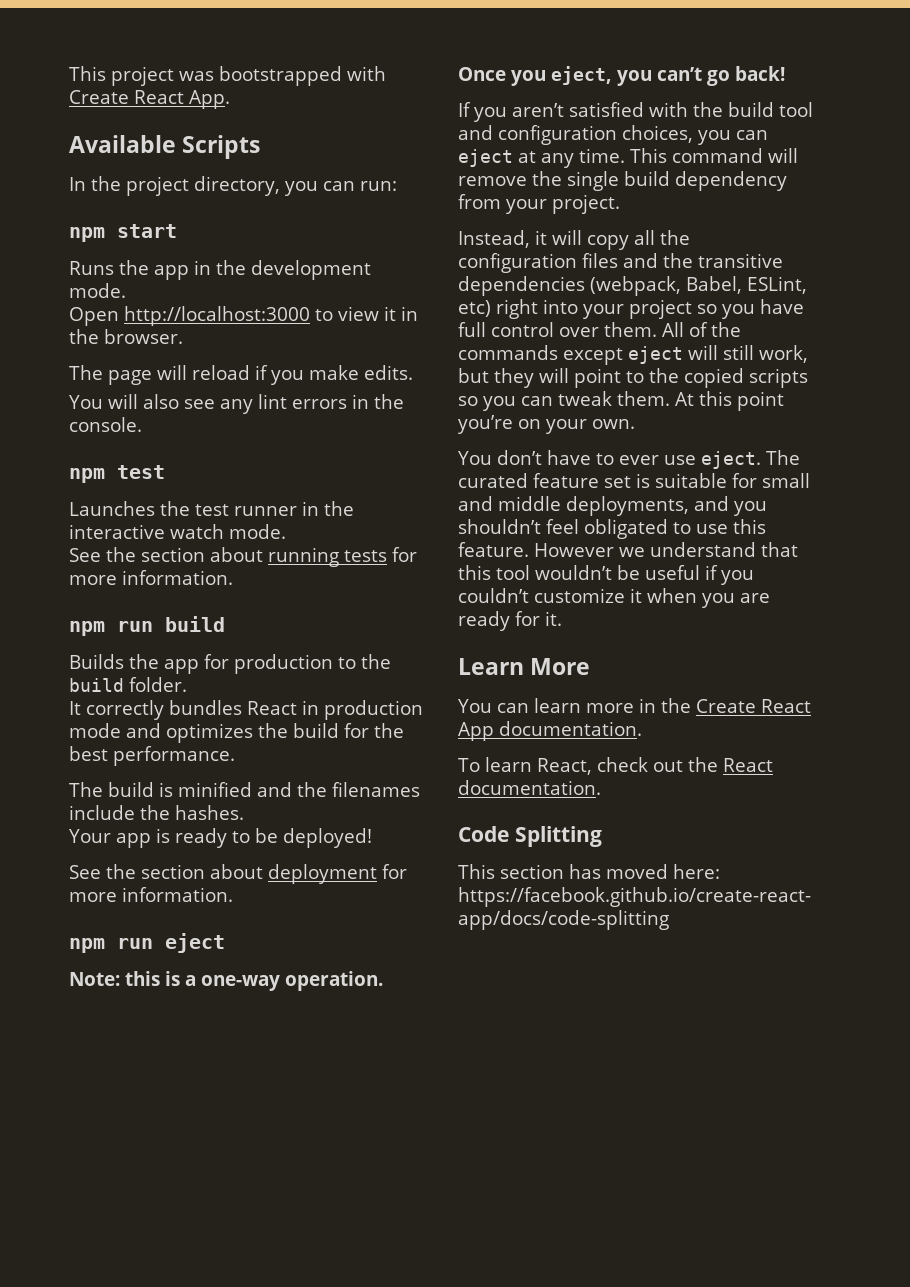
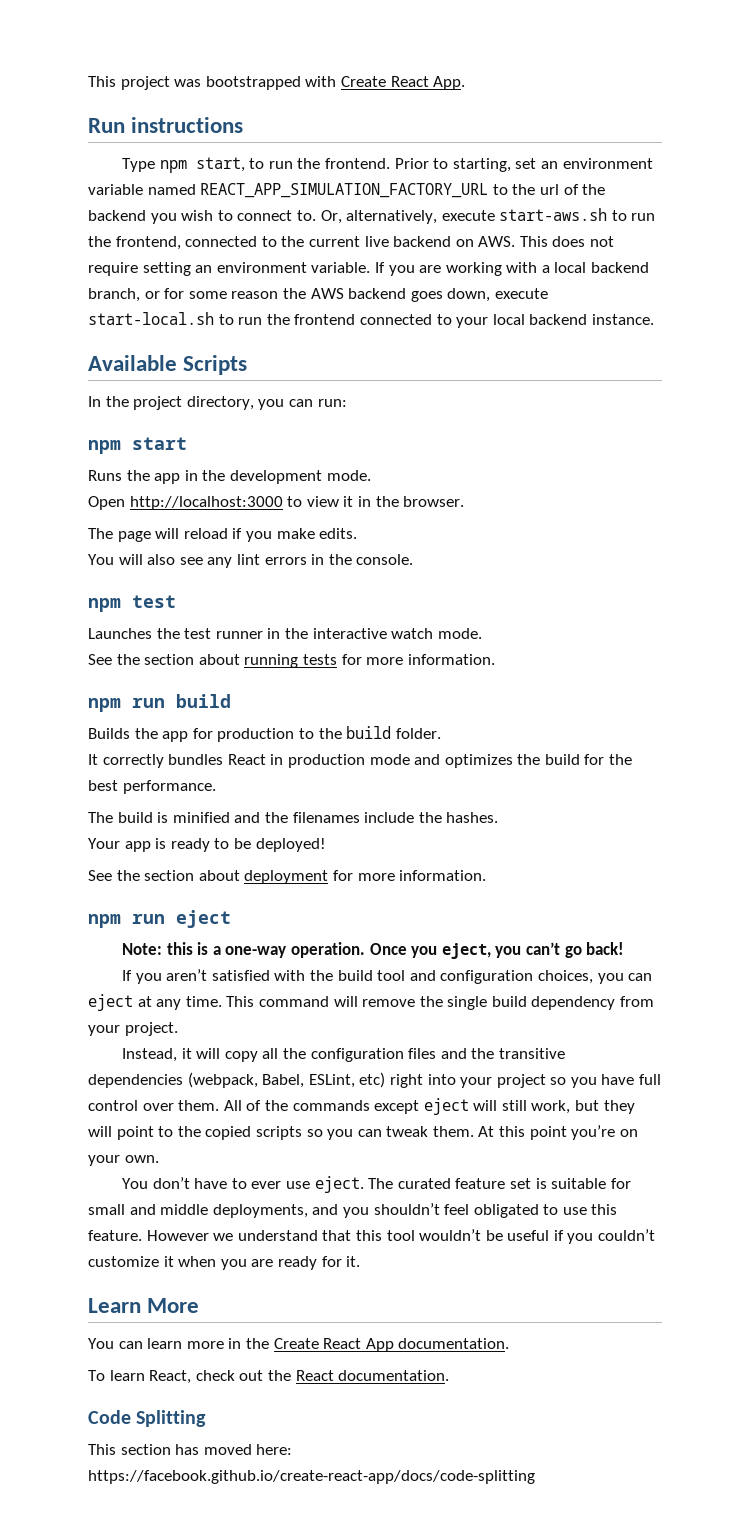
(230, 99) none -> [88,117,244,133] [122,157,653,173] [88,183,606,198] [88,208,656,224] [88,236,615,250] [88,262,650,276] [88,288,548,302] [88,312,654,328] // Run instructions // Type npm start, to run the frontend. Prior to starting, set an environment variable named REACT_APP_SIMULATION_FACTORY_URL to the url of the backend you wish to connect to. Or, alternatively, execute start-aws.sh to run the frontend, connected to the current live backend on AWS. This does not require setting an environment variable. If you are working with a local backend branch, or for some reason the AWS backend goes down, execute start-local.sh to run the frontend connected to your local backend instance.

